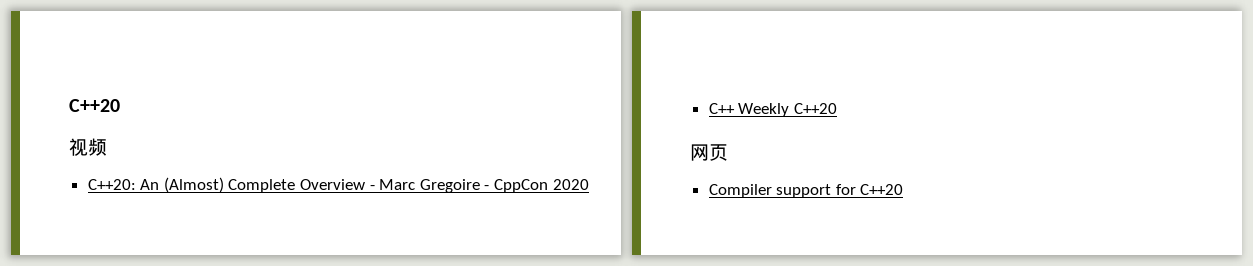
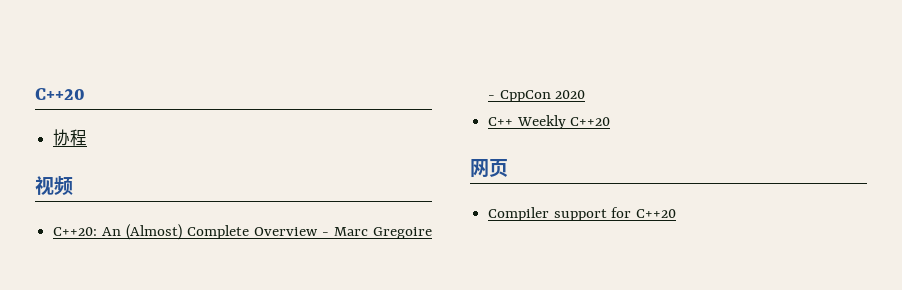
[69,99,120,112] C++20 -> [35,88,85,100] [53,129,88,146] C++20 // 协程

